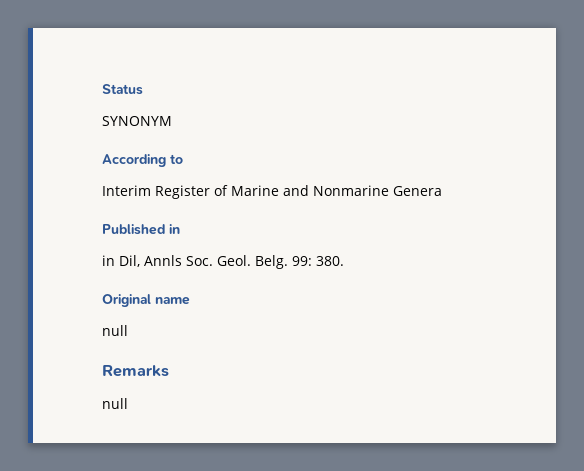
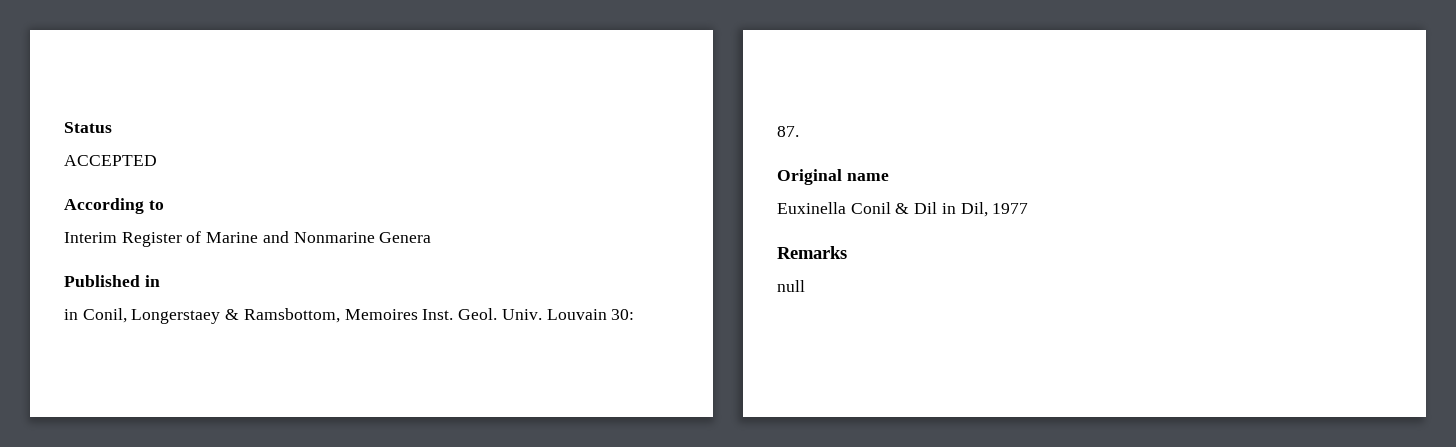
[102,116,172,126] SYNONYM -> [64,155,157,166] ACCEPTED
[119,255,344,269] [102,294,190,307] [102,325,128,336] Dil, Annls Soc. Geol. Belg. 99: 380. // Original name // null -> [82,308,635,324] [777,126,799,137] [777,169,889,185] [777,202,1029,217] Conil, Longerstaey & Ramsbottom, Memoires Inst. Geol. Univ. Louvain 30: 87. // Original name // Euxinella Conil & Dil in Dil, 1977

